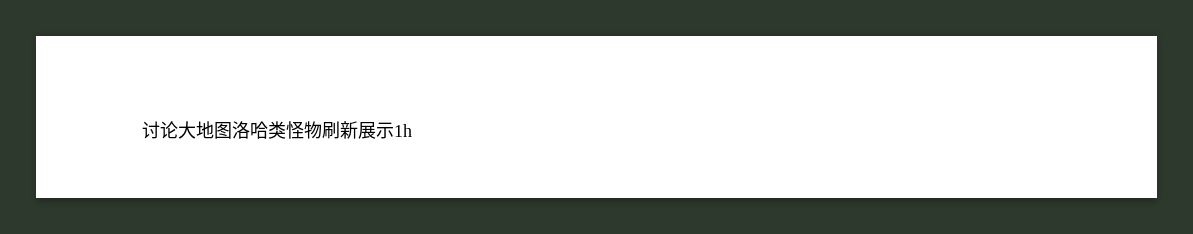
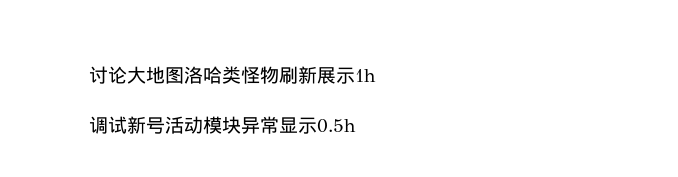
(413, 130) none -> [89,116,356,134] // 调试新号活动模块异常显示0.5h

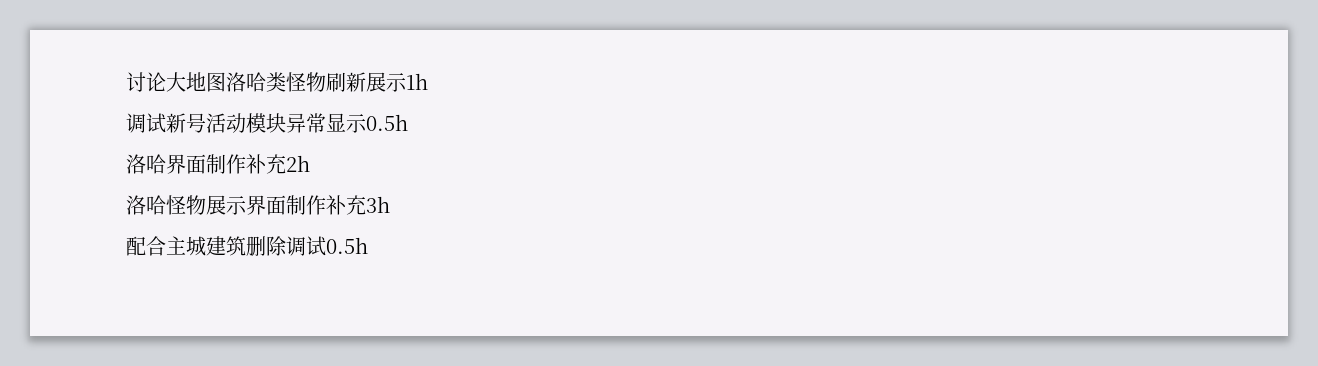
(356, 126) none -> [126,154,310,174] [126,195,390,215] [126,236,368,256] // 洛哈界面制作补充2h // 洛哈怪物展示界面制作补充3h // 配合主城建筑删除调试0.5h

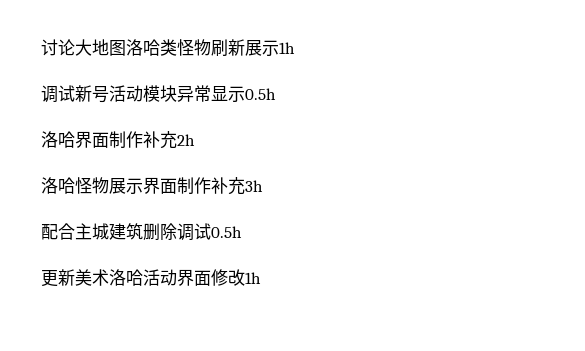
(368, 245) none -> [41,269,261,287] // 更新美术洛哈活动界面修改1h

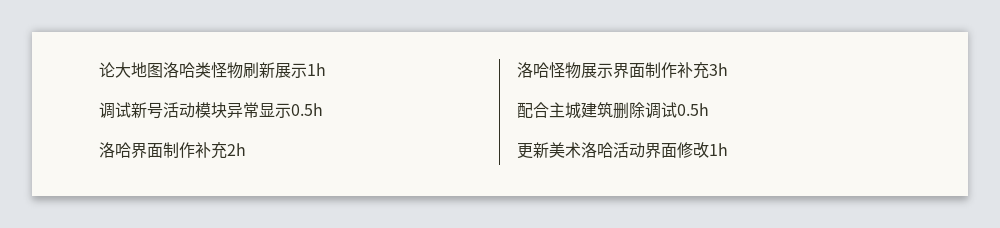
[41,39,58,56] 讨 -> (99, 70) none

